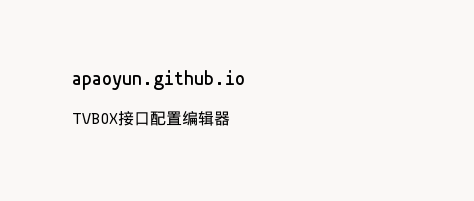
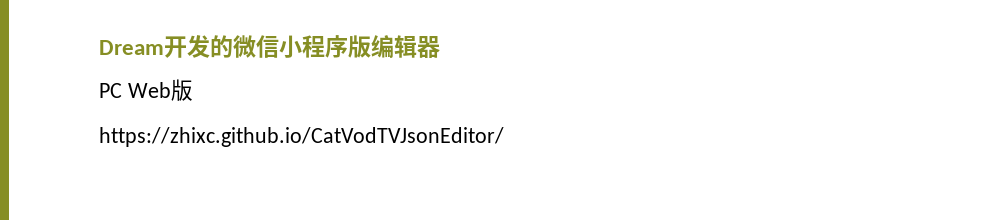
[72,70,245,90] [72,111,230,126] apaoyun.github.io // TVBOX接口配置编辑器 -> [99,35,440,58] [99,79,193,101] [99,127,504,147] Dream开发的微信小程序版编辑器 // PC Web版 // https://zhixc.github.io/CatVodTVJsonEditor/

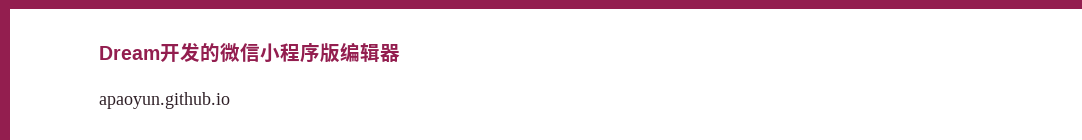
[99,79,193,101] [99,127,504,147] PC Web版 // https://zhixc.github.io/CatVodTVJsonEditor/ -> [99,92,230,109] apaoyun.github.io

